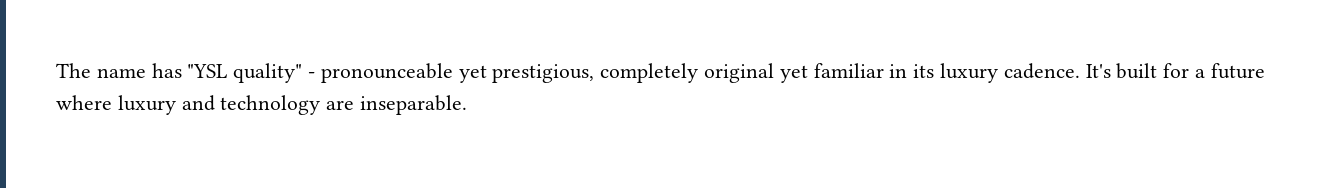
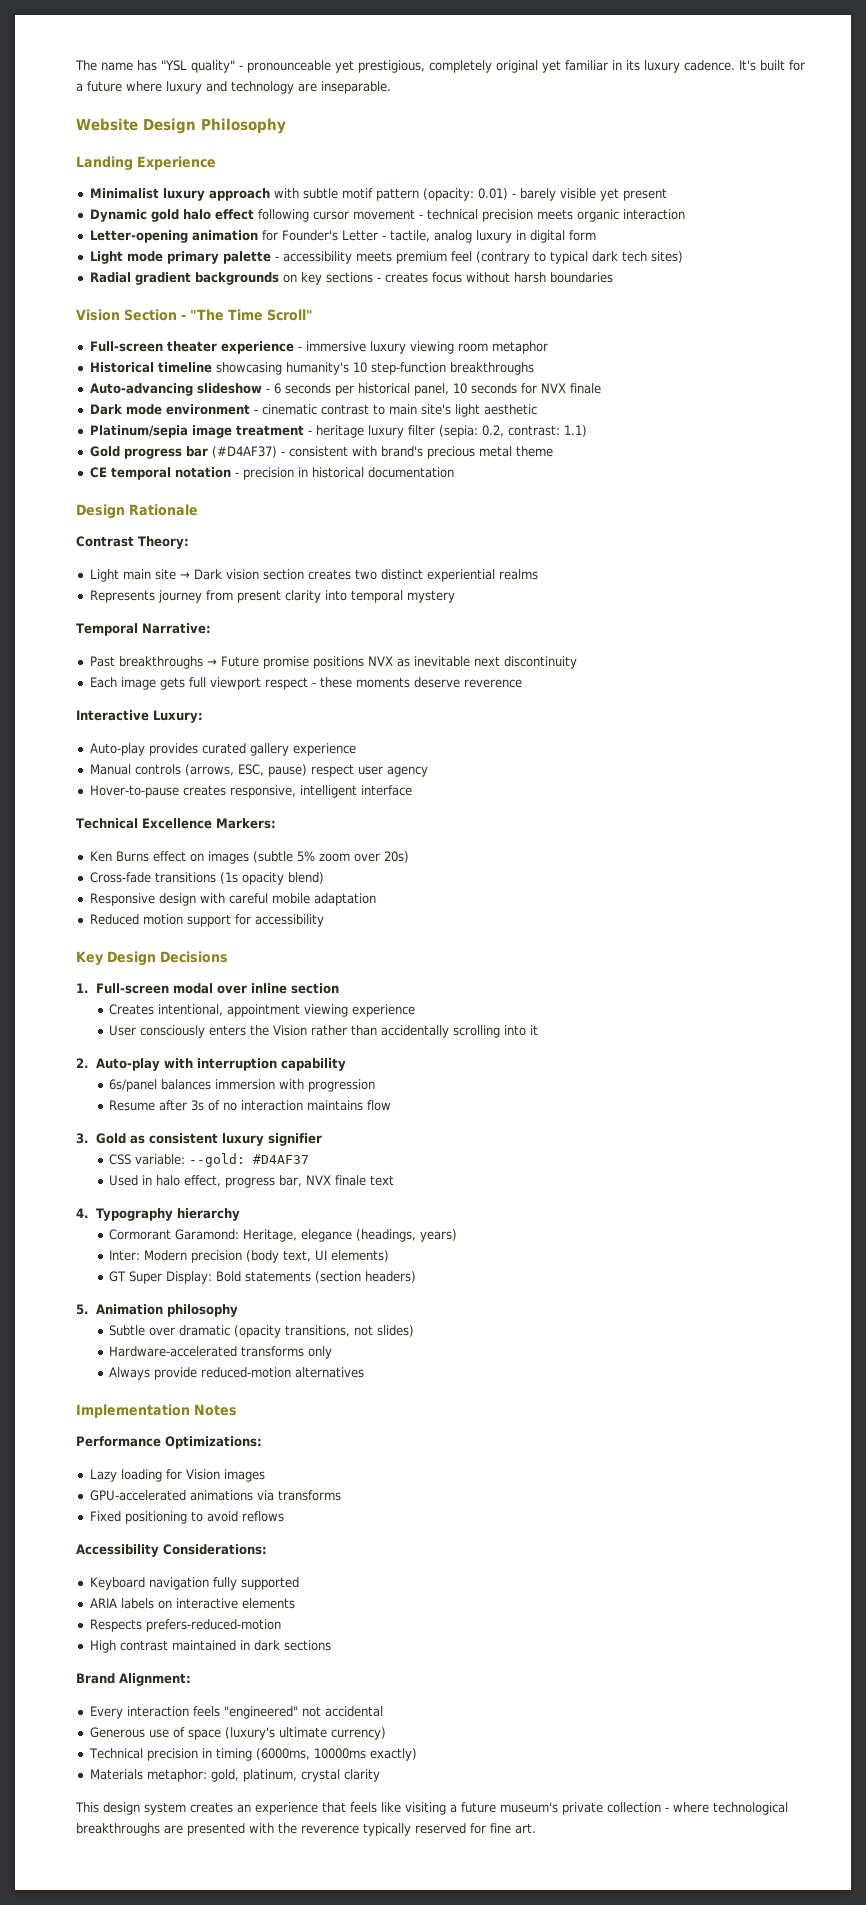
(468, 105) none -> [76,118,286,134] [76,156,216,171] [89,188,667,201] [89,209,685,222] [89,230,596,243] [89,251,683,264] [89,272,613,285] [76,309,313,321] [89,341,548,354] [89,362,534,375] [89,383,601,396] [89,404,537,417] [89,425,587,438] [89,446,553,459] [89,467,454,480] [76,504,198,519] [76,536,189,549] [89,569,538,582] [89,590,455,603] [76,623,211,636] [89,656,577,669] [89,677,522,690] [76,710,203,723] [89,743,356,756] [89,764,428,777] [89,785,412,798] [76,818,276,829] [89,851,409,864] [89,872,324,885] [89,893,376,906] [89,914,324,927] [76,951,228,966] [76,983,339,994] [109,1004,416,1017] [109,1025,539,1038] [76,1058,346,1071] [109,1079,376,1092] [109,1100,392,1111] [76,1133,322,1146] [109,1153,310,1167] [109,1175,395,1188] [76,1208,241,1221] [109,1229,458,1242] [109,1250,390,1263] [109,1271,417,1284] [76,1304,238,1317] [109,1325,415,1338] [109,1346,333,1359] [109,1367,365,1380] [76,1404,237,1418] [76,1436,262,1449] [89,1469,265,1482] [89,1490,341,1501] [89,1511,284,1524] [76,1544,267,1557] [89,1577,299,1590] [89,1598,295,1609] [89,1619,281,1632] [89,1640,331,1653] [76,1673,191,1686] [89,1706,383,1719] [89,1727,386,1740] [88,1748,417,1761] [89,1769,380,1782] [75,1802,788,1815] [76,1823,536,1836] // Website Design Philosophy // Landing Experience // Minimalist luxury approach with subtle motif pattern (opacity: 0.01) - barely visible yet present // Dynamic gold halo effect following cursor movement - technical precision meets organic interaction // Letter-opening animation for Founder's Letter - tactile, analog luxury in digital form // Light mode primary palette - accessibility meets premium feel (contrary to typical dark tech sites) // Radial gradient backgrounds on key sections - creates focus without harsh boundaries // Vision Section - "The Time Scroll" // Full-screen theater experience - immersive luxury viewing room metaphor // Historical timeline showcasing humanity's 10 step-function breakthroughs // Auto-advancing slideshow - 6 seconds per historical panel, 10 seconds for NVX finale // Dark mode environment - cinematic contrast to main site's light aesthetic // Platinum/sepia image treatment - heritage luxury filter (sepia: 0.2, contrast: 1.1) // Gold progress bar (#D4AF37) - consistent with brand's precious metal theme // CE temporal notation - precision in historical documentation // Design Rationale // Contrast Theory: // Light main site → Dark vision section creates two distinct experiential realms // Represents journey from present clarity into temporal mystery // Temporal Narrative: // Past breakthroughs → Future promise positions NVX as inevitable next discontinuity // Each image gets full viewport respect - these moments deserve reverence // Interactive Luxury: // Auto-play provides curated gallery experience // Manual controls (arrows, ESC, pause) respect user agency // Hover-to-pause creates responsive, intelligent interface // Technical Excellence Markers: // Ken Burns effect on images (subtle 5% zoom over 20s) // Cross-fade transitions (1s opacity blend) // Responsive design with careful mobile adaptation // Reduced motion support for accessibility // Key Design Decisions // 1. Full-screen modal over inline section // Creates intentional, appointment viewing experience // User consciously enters the Vision rather than accidentally scrolling into it // 2. Auto-play with interruption capability // 6s/panel balances immersion with progression // Resume after 3s of no interaction maintains flow // 3. Gold as consistent luxury signifier // CSS variable: --gold: #D4AF37 // Used in halo effect, progress bar, NVX finale text // 4. Typography hierarchy // Cormorant Garamond: Heritage, elegance (headings, years) // Inter: Modern precision (body text, UI elements) // GT Super Display: Bold statements (section headers) // 5. Animation philosophy // Subtle over dramatic (opacity transitions, not slides) // Hardware-accelerated transforms only // Always provide reduced-motion alternatives // Implementation Notes // Performance Optimizations: // Lazy loading for Vision images // GPU-accelerated animations via transforms // Fixed positioning to avoid reflows // Accessibility Considerations: // Keyboard navigation fully supported // ARIA labels on interactive elements // Respects prefers-reduced-motion // High contrast maintained in dark sections // Brand Alignment: // Every interaction feels "engineered" not accidental // Generous use of space (luxury's ultimate currency) // Technical precision in timing (6000ms, 10000ms exactly) // Materials metaphor: gold, platinum, crystal clarity // This design system creates an experience that feels like visiting a future museum's private collection - where technological breakthroughs are presented with the reverence typically reserved for fine art.

